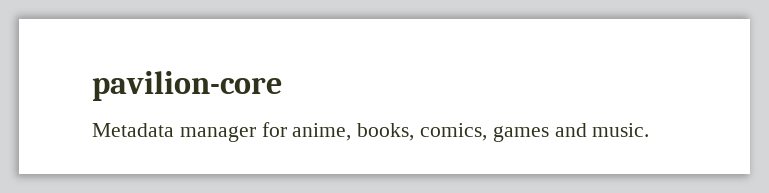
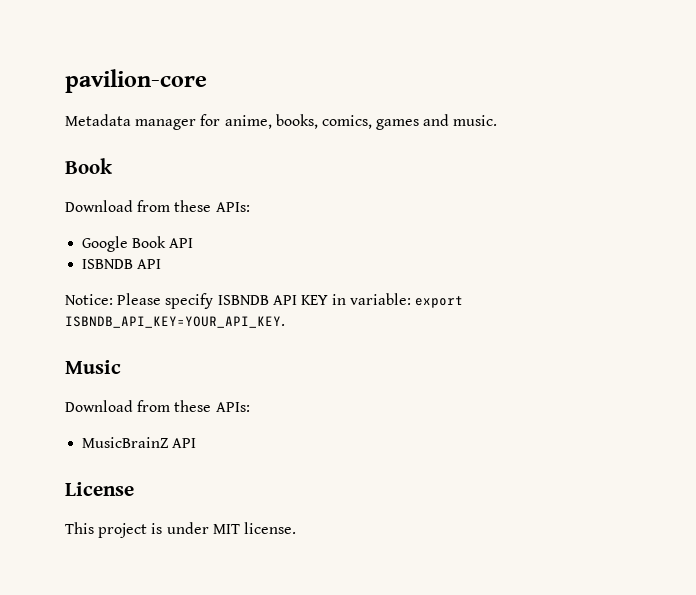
(650, 130) none -> [65,158,113,174] [65,200,250,212] [82,236,194,252] [82,259,162,269] [65,293,464,309] [65,316,285,328] [65,360,121,374] [65,400,250,412] [82,437,197,448] [65,482,134,496] [65,522,296,538] // Book // Download from these APIs: // Google Book API // ISBNDB API // Notice: Please specify ISBNDB API KEY in variable: export ISBNDB_API_KEY=YOUR_API_KEY. // Music // Download from these APIs: // MusicBrainZ API // License // This project is under MIT license.

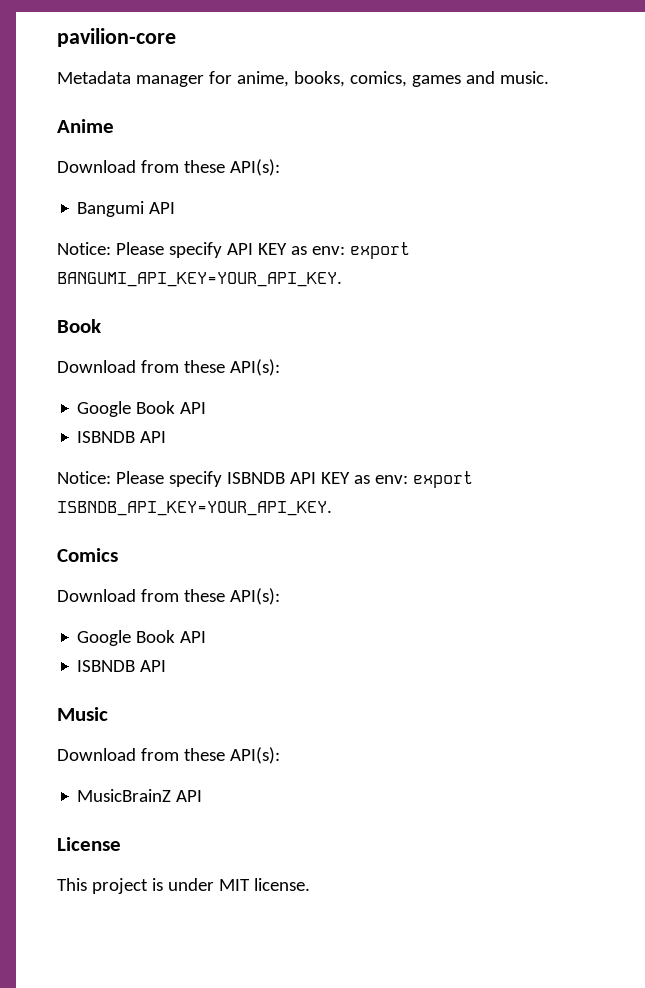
(498, 120) none -> [57,119,114,133] [57,159,280,176] [77,201,176,217] [57,242,410,259] [57,272,342,287] // Anime // Download from these API(s): // Bangumi API // Notice: Please specify API KEY as env: export BANGUMI_API_KEY=YOUR_API_KEY.
[215,202,250,212] APIs: -> [229,359,280,376] API(s):
[332,293,412,305] in variable: -> [353,475,408,484] as env:
(285, 322) none -> [57,548,118,562] [57,588,280,605] [77,630,207,646] [77,660,167,672] // Comics // Download from these API(s): // Google Book API // ISBNDB API
[215,402,250,412] APIs: -> [229,747,280,764] API(s):

